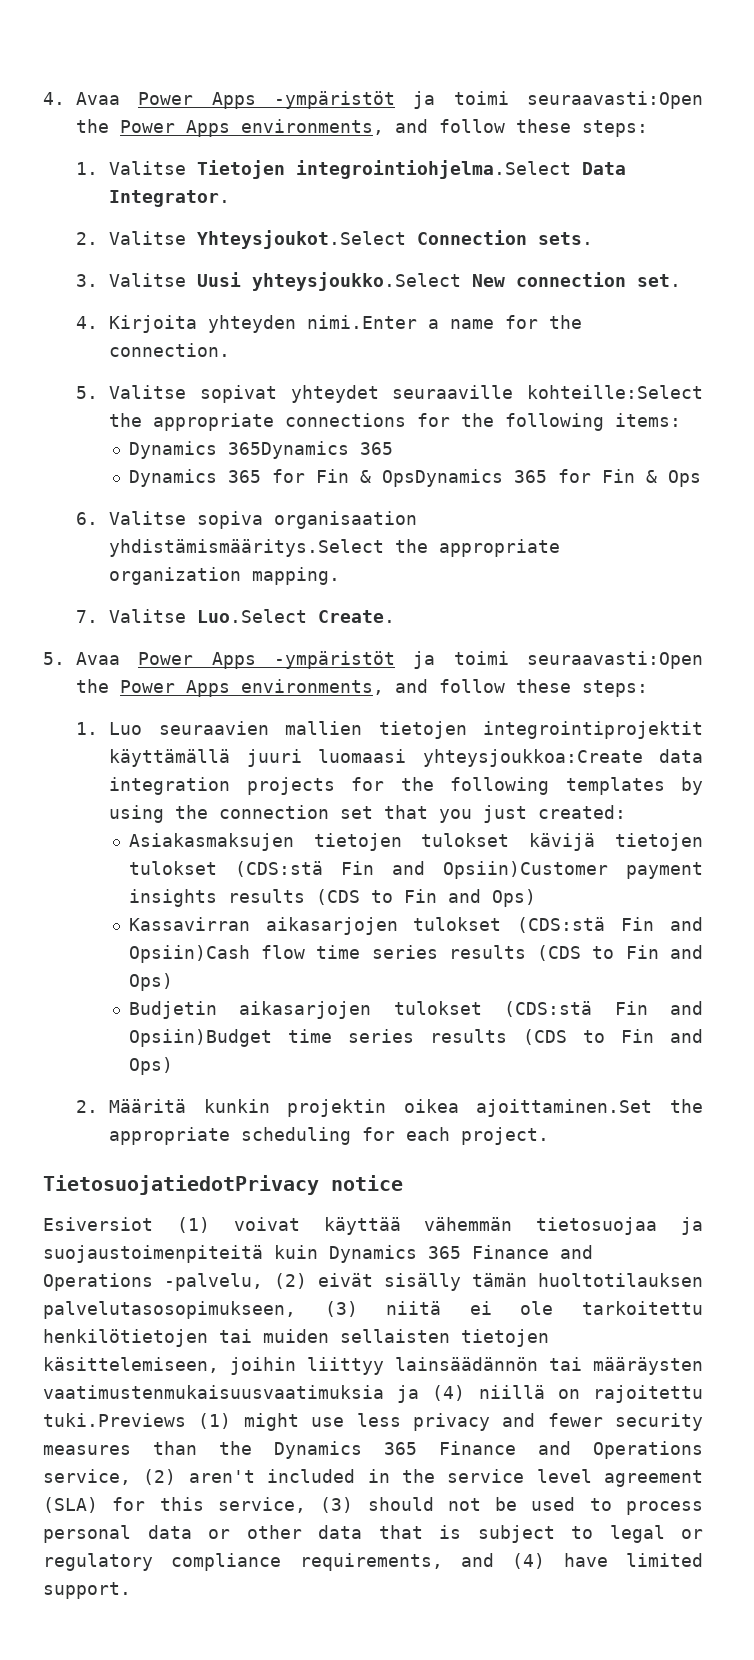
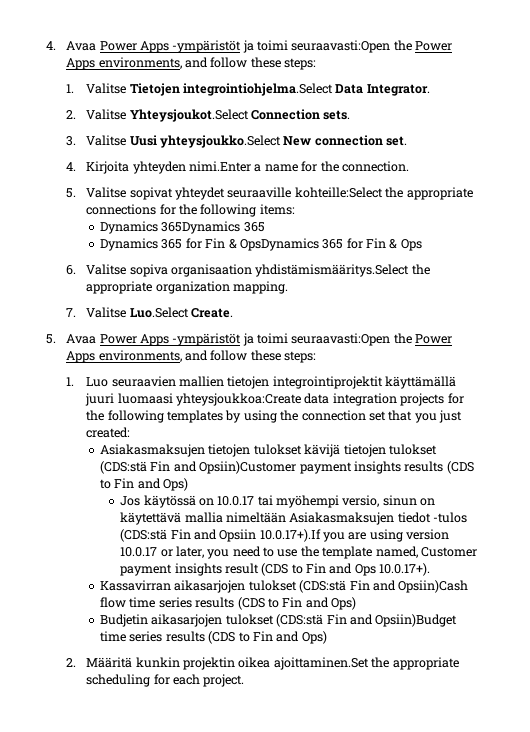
(536, 898) none -> [120,495,436,508] [120,512,468,525] [120,529,450,542] [120,546,477,559] [120,563,431,576] // Jos käytössä on 10.0.17 tai myöhempi versio, sinun on käytettävä mallia nimeltään Asiakasmaksujen tiedot -tulos (CDS:stä Fin and Opsiin 10.0.17+).If you are using version 10.0.17 or later, you need to use the template named, Customer payment insights result (CDS to Fin and Ops 10.0.17+).
[43,1175,403,1195] [43,1217,703,1235] [43,1245,593,1263] [43,1273,703,1291] [43,1301,704,1319] [43,1329,549,1347] [43,1357,703,1375] [43,1385,703,1403] [43,1413,703,1431] [43,1441,703,1459] [43,1469,703,1487] [43,1497,703,1515] [43,1525,703,1543] [43,1553,703,1571] [43,1582,131,1599] // TietosuojatiedotPrivacy notice // Esiversiot (1) voivat käyttää vähemmän tietosuojaa ja suojaustoimenpiteitä kuin Dynamics 365 Finance and Operations -palvelu, (2) eivät sisälly tämän huoltotilauksen palvelutasosopimukseen, (3) niitä ei ole tarkoitettu henkilötietojen tai muiden sellaisten tietojen käsittelemiseen, joihin liittyy lainsäädännön tai määräysten vaatimustenmukaisuusvaatimuksia ja (4) niillä on rajoitettu tuki.Previews (1) might use less privacy and fewer security measures than the Dynamics 365 Finance and Operations service, (2) aren't included in the service level agreement (SLA) for this service, (3) should not be used to process personal data or other data that is subject to legal or regulatory compliance requirements, and (4) have limited support. -> (245, 680) none

